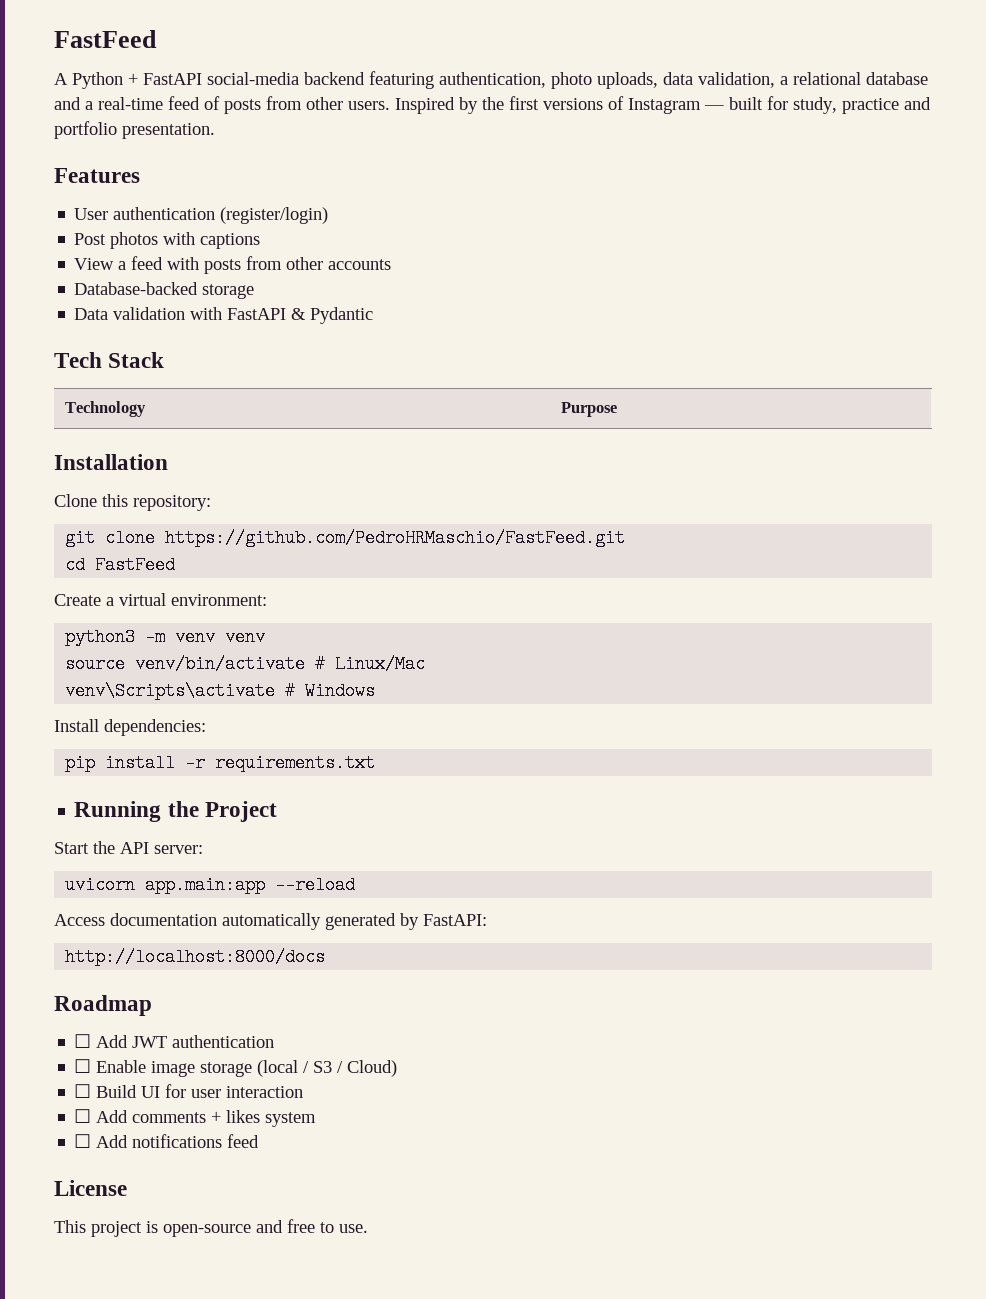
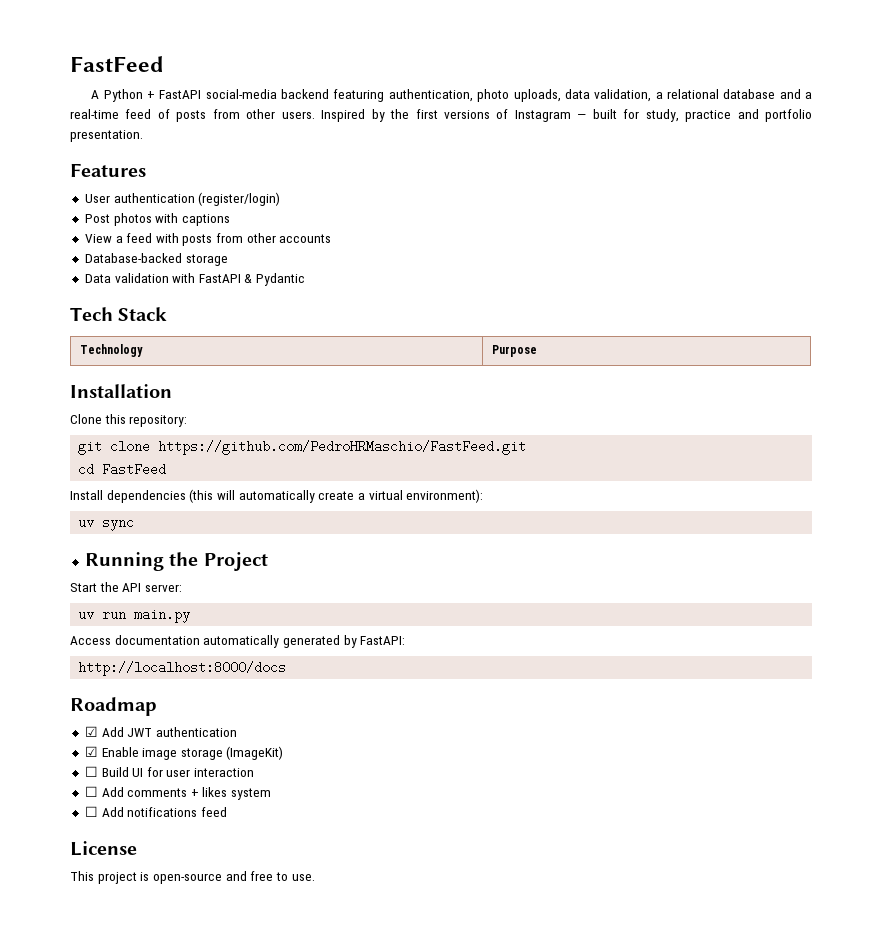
[54,593,267,606] [65,628,266,646] [65,655,426,673] [65,682,376,700] [54,719,206,736] [65,754,376,772] Create a virtual environment: // python3 -m venv venv // source venv/bin/activate # Linux/Mac // venv\Scripts\activate # Windows // Install dependencies: // pip install -r requirements.txt -> [70,489,484,503] [78,516,135,531] Install dependencies (this will automatically create a virtual environment): // uv sync
[65,876,356,894] uvicorn app.main:app --reload -> [78,608,191,623] uv run main.py
[74,1034,92,1048] ☐ -> [84,726,98,737] ☑
[74,1059,92,1073] ☐ -> [84,746,98,757] ☑
[257,1060,398,1077] (local / S3 / Cloud) -> [226,746,284,760] (ImageKit)

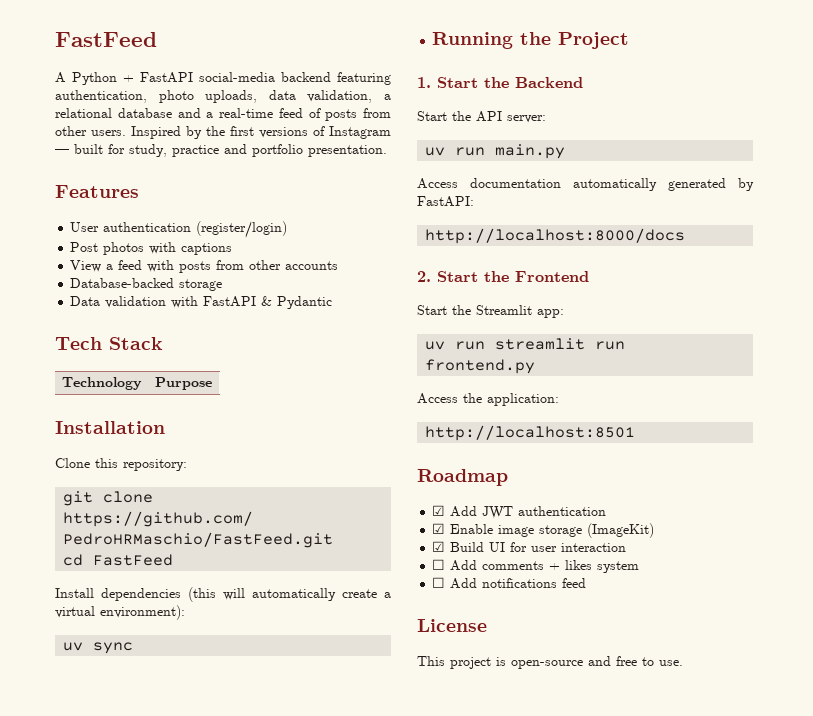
(268, 561) none -> [417,77,583,88] // 1. Start the Backend
(287, 668) none -> [417,271,589,282] [417,305,564,318] [425,338,626,350] [425,359,536,374] [417,393,559,406] [425,425,636,441] // 2. Start the Frontend // Start the Streamlit app: // uv run streamlit run frontend.py // Access the application: // http://localhost:8501
[84,766,98,777] ☐ -> [432,541,446,552] ☑

